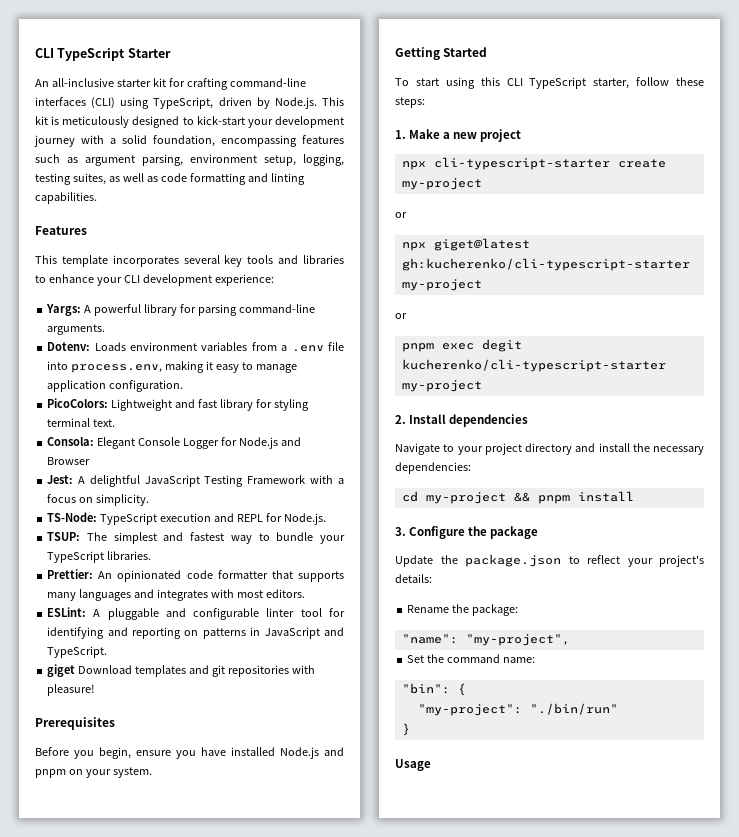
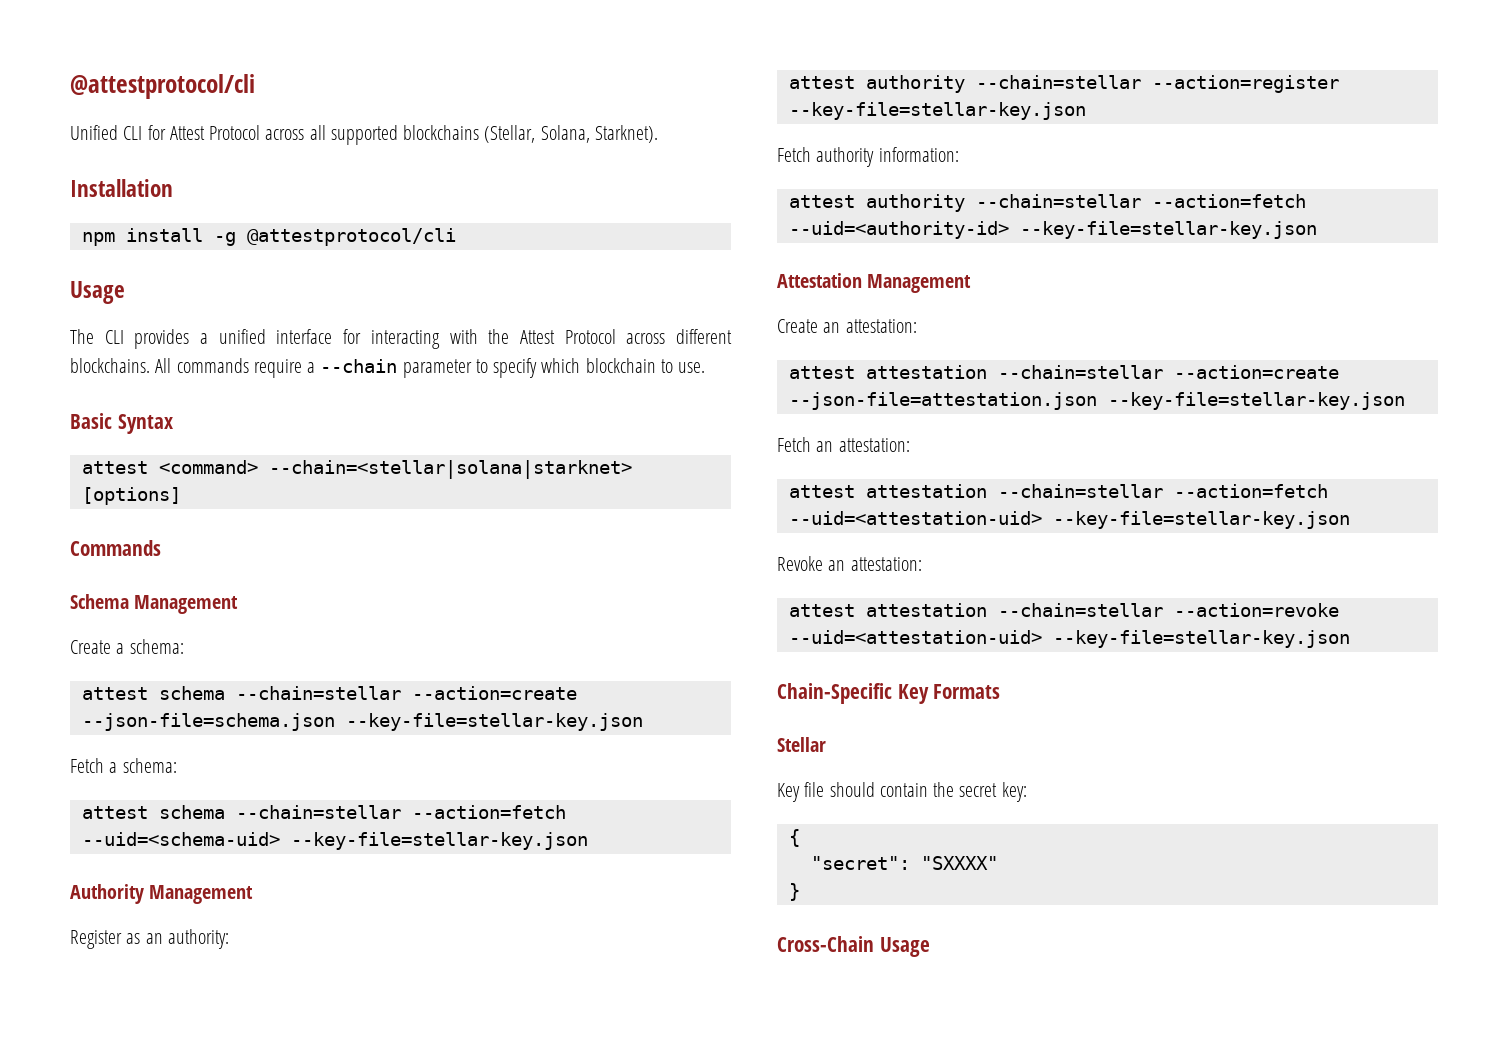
[35,48,171,61] [35,78,306,90] [35,97,344,109] [35,116,344,128] [34,135,344,147] [35,154,344,166] [35,173,305,185] [35,192,97,204] [35,226,87,235] [35,255,345,267] [35,274,274,286] [46,304,315,316] [47,324,106,335] [47,342,344,352] [47,361,297,373] [47,380,184,392] [47,398,309,411] [47,418,116,427] [47,437,301,449] [47,457,91,465] [47,475,344,487] [47,494,150,506] [47,512,326,525] [47,532,346,544] [47,551,152,563] [47,569,344,582] [47,589,305,601] [47,607,345,620] [47,627,344,639] [47,646,108,658] [47,664,315,677] [47,684,96,696] [35,717,115,730] [35,747,344,759] [35,767,152,778] [395,47,488,60] [395,77,704,89] [395,97,425,108] [395,129,522,142] [401,157,666,170] [401,178,482,190] [395,212,407,218] [401,238,530,251] [401,258,690,271] [401,279,482,291] [395,313,407,319] [401,339,522,352] [401,359,666,372] [401,380,482,392] [395,414,529,427] [395,443,704,455] [395,462,471,474] [401,491,634,504] [395,526,539,539] [395,554,704,567] [395,574,432,583] [407,604,519,616] [401,634,570,646] [407,654,536,663] [401,683,450,694] CLI TypeScript Starter // An all-inclusive starter kit for crafting command-line interfaces (CLI) using TypeScript, driven by Node.js. This kit is meticulously designed to kick-start your development journey with a solid foundation, encompassing features such as argument parsing, environment setup, logging, testing suites, as well as code formatting and linting capabilities. // Features // This template incorporates several key tools and libraries to enhance your CLI development experience: // Yargs: A powerful library for parsing command-line arguments. // Dotenv: Loads environment variables from a .env file into process.env, making it easy to manage application configuration. // PicoColors: Lightweight and fast library for styling terminal text. // Consola: Elegant Console Logger for Node.js and Browser // Jest: A delightful JavaScript Testing Framework with a focus on simplicity. // TS-Node: TypeScript execution and REPL for Node.js. // TSUP: The simplest and fastest way to bundle your TypeScript libraries. // Prettier: An opinionated code formatter that supports many languages and integrates with most editors. // ESLint: A pluggable and configurable linter tool for identifying and reporting on patterns in JavaScript and TypeScript. // giget Download templates and git repositories with pleasure! // Prerequisites // Before you begin, ensure you have installed Node.js and pnpm on your system. // Getting Started // To start using this CLI TypeScript starter, follow these steps: // 1. Make a new project // npx cli-typescript-starter create my-project // or // npx giget@latest gh:kucherenko/cli-typescript-starter my-project // or // pnpm exec degit kucherenko/cli-typescript-starter my-project // 2. Install dependencies // Navigate to your project directory and install the necessary dependencies: // cd my-project && pnpm install // 3. Configure the package // Update the package.json to reflect your project's details: // Rename the package: // "name": "my-project", // Set the command name: // "bin": -> [70,74,255,99] [70,125,658,145] [70,179,173,197] [81,228,456,246] [70,281,125,304] [70,329,732,349] [70,358,706,378] [70,413,173,434] [81,460,632,479] [81,487,181,505] [70,540,161,556] [70,594,239,614] [70,639,184,654] [81,686,577,700] [81,713,643,731] [70,758,177,773] [81,805,566,819] [81,832,588,850] [70,884,254,904] [70,929,229,949] [788,75,1339,93] [788,102,1086,120] [777,147,959,167] [788,194,1306,212] [788,221,1317,239] [777,273,972,293] [777,319,917,333] [788,365,1339,379] [788,392,1405,410] [777,437,910,452] [788,484,1328,498] [788,511,1350,529] [777,556,922,571] [788,603,1339,617] [788,630,1350,648] [777,683,1001,704] [777,737,826,752] [777,782,1027,802] @attestprotocol/cli // Unified CLI for Attest Protocol across all supported blockchains (Stellar, Solana, Starknet). // Installation // npm install -g @attestprotocol/cli // Usage // The CLI provides a unified interface for interacting with the Attest Protocol across different blockchains. All commands require a --chain parameter to specify which blockchain to use. // Basic Syntax // attest <command> --chain=<stellar|solana|starknet> [options] // Commands // Schema Management // Create a schema: // attest schema --chain=stellar --action=create --json-file=schema.json --key-file=stellar-key.json // Fetch a schema: // attest schema --chain=stellar --action=fetch --uid=<schema-uid> --key-file=stellar-key.json // Authority Management // Register as an authority: // attest authority --chain=stellar --action=register --key-file=stellar-key.json // Fetch authority information: // attest authority --chain=stellar --action=fetch --uid=<authority-id> --key-file=stellar-key.json // Attestation Management // Create an attestation: // attest attestation --chain=stellar --action=create --json-file=attestation.json --key-file=stellar-key.json // Fetch an attestation: // attest attestation --chain=stellar --action=fetch --uid=<attestation-uid> --key-file=stellar-key.json // Revoke an attestation: // attest attestation --chain=stellar --action=revoke --uid=<attestation-uid> --key-file=stellar-key.json // Chain-Specific Key Formats // Stellar // Key file should contain the secret key: //
[417,703,618,716] "my-project": "./bin/run" -> [810,856,998,870] "secret": "SXXXX"
(410, 729) none -> [777,936,874,952] Cross-Chain

